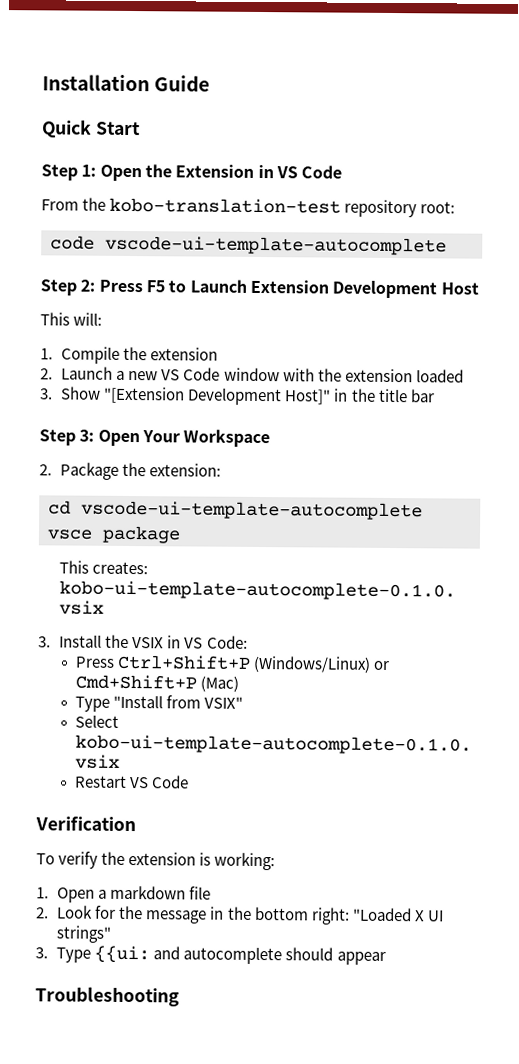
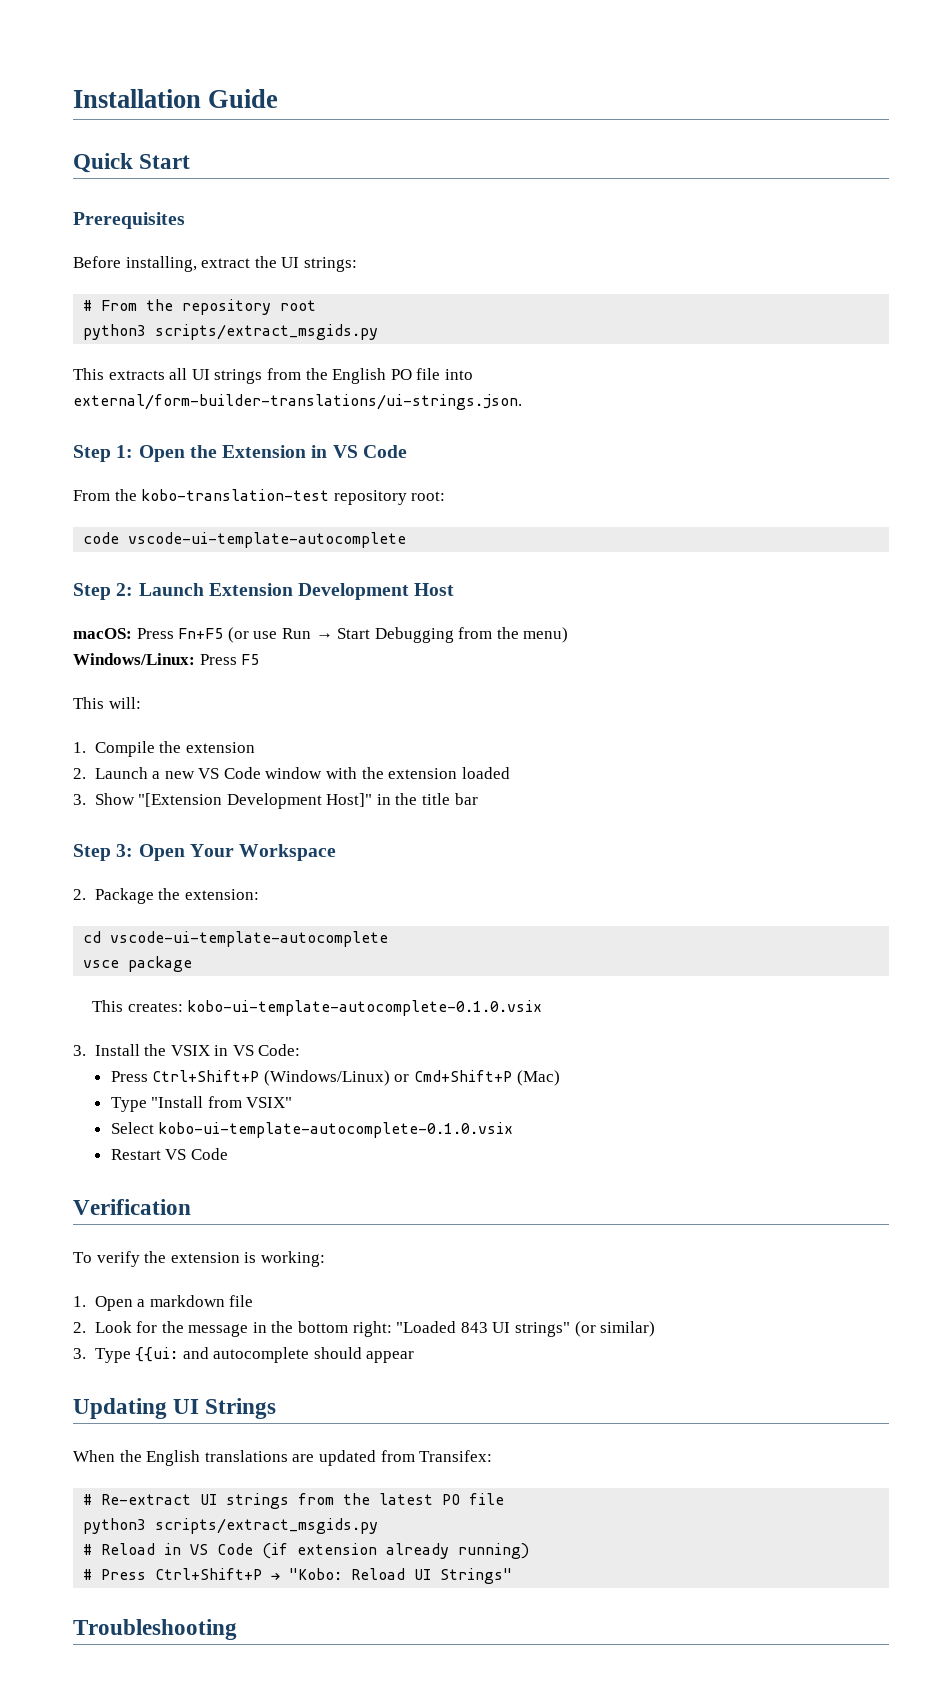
(141, 128) none -> [73,212,185,229] [73,256,357,272] [83,299,317,315] [83,324,379,340] [73,368,473,384] [73,394,522,410] // Prerequisites // Before installing, extract the UI strings: // # From the repository root // python3 scripts/extract_msgids.py // This extracts all UI strings from the English PO file into external/form-builder-translations/ui-strings.json.
[98,279,187,293] Press F5 to -> (134, 589) none
(479, 288) none -> [73,627,569,643] [73,653,260,665] // macOS: Press Fn+F5 (or use Run → Start Debugging from the menu) // Windows/Linux: Press F5
[414,910,425,922] X -> [460,1322,488,1333] 843
(112, 934) none -> [574,1321,656,1337] (or similar)
(386, 958) none -> [73,1398,277,1419] [73,1450,493,1466] [83,1493,505,1509] [83,1518,379,1534] [83,1543,530,1559] [83,1568,513,1584] // Updating UI Strings // When the English translations are updated from Transifex: // # Re-extract UI strings from the latest PO file // python3 scripts/extract_msgids.py // # Reload in VS Code (if extension already running) // # Press Ctrl+Shift+P → "Kobo: Reload UI Strings"

